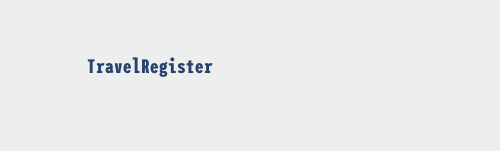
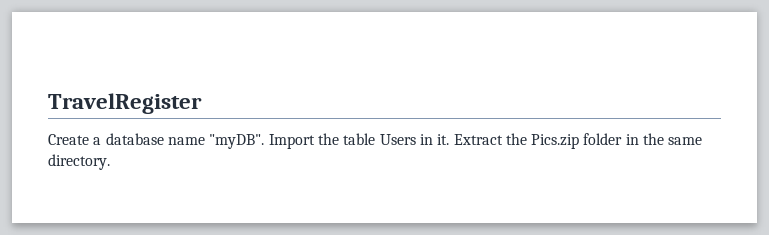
(213, 67) none -> [48,133,703,149] [48,154,110,170] // Create a database name "myDB". Import the table Users in it. Extract the Pics.zip folder in the same directory.

